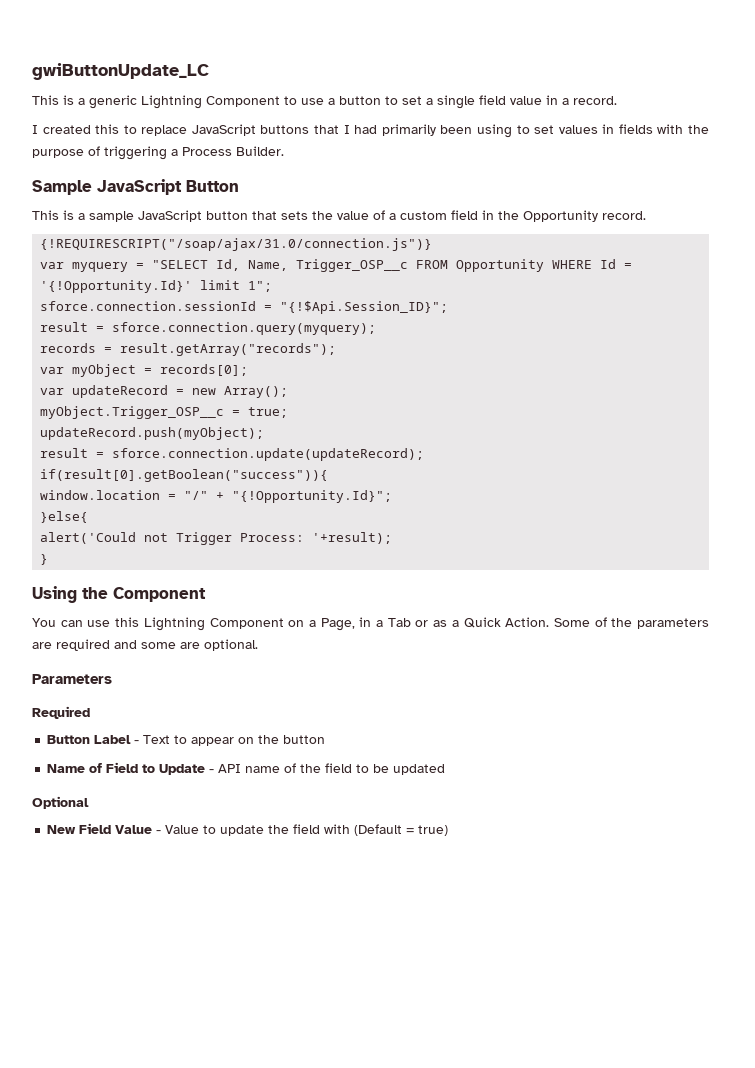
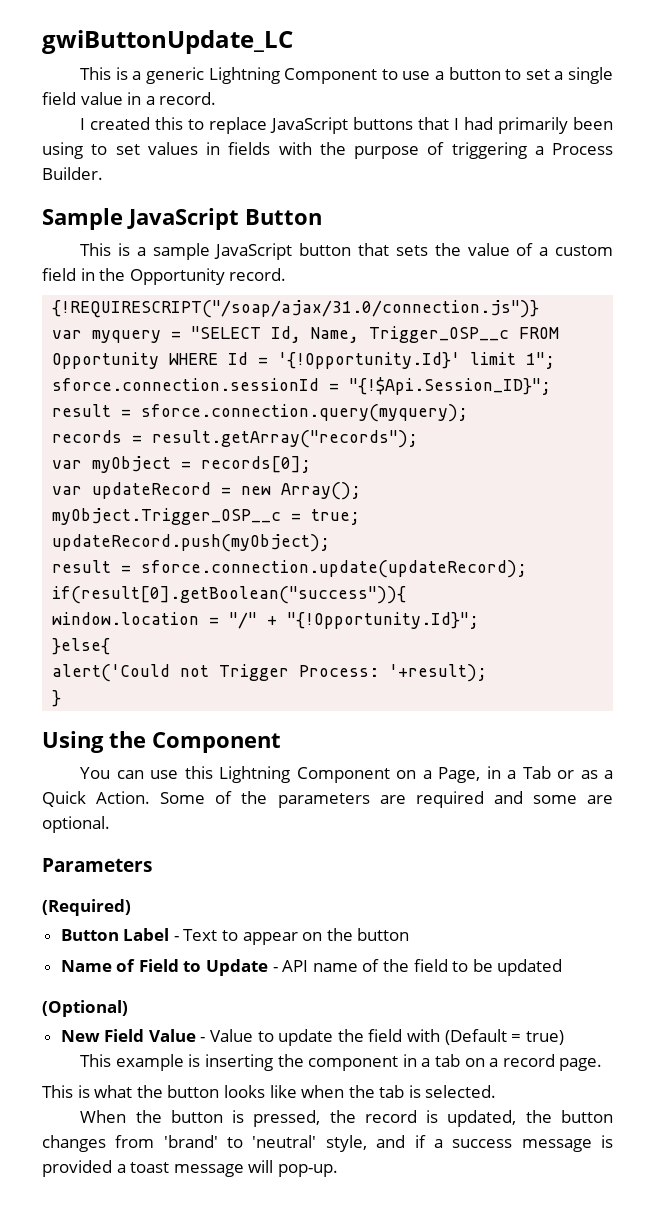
[32,706,90,719] Required -> [42,899,131,916] (Required)
[32,796,89,809] Optional -> [42,1000,128,1017] (Optional)
(449, 830) none -> [80,1054,603,1071] [42,1085,497,1098] [80,1110,613,1127] [42,1135,614,1152] [42,1160,338,1177] // This example is inserting the component in a tab on a record page. // This is what the button looks like when the tab is selected. // When the button is pressed, the record is updated, the button changes from 'brand' to 'neutral' style, and if a success message is provided a toast message will pop-up.

